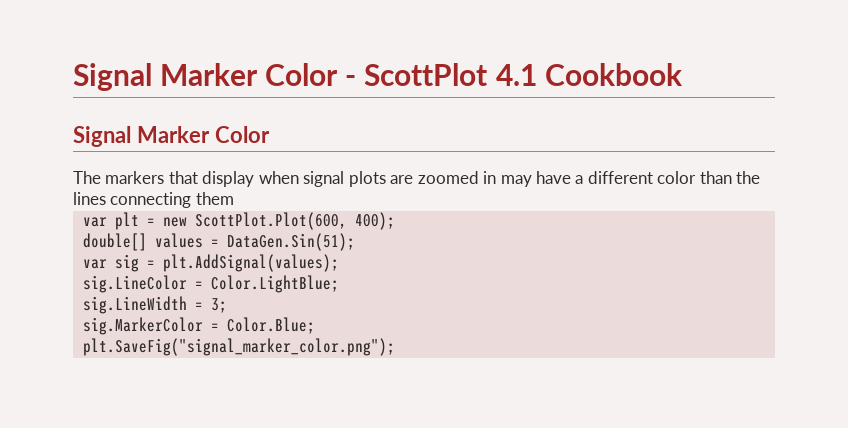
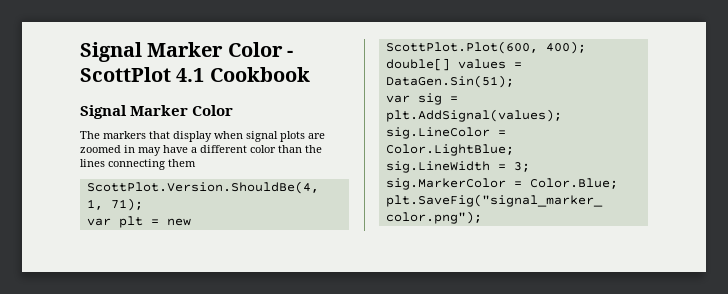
(234, 198) none -> [86,181,319,194] [86,198,143,211] // ScottPlot.Version.ShouldBe(4, 1, 71);

